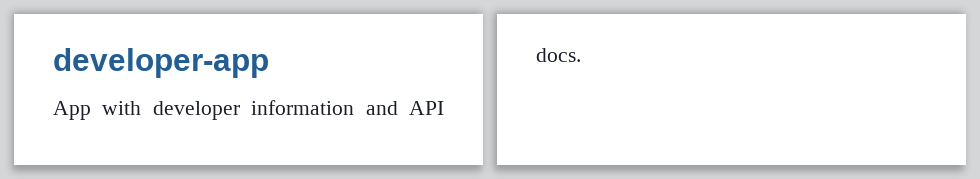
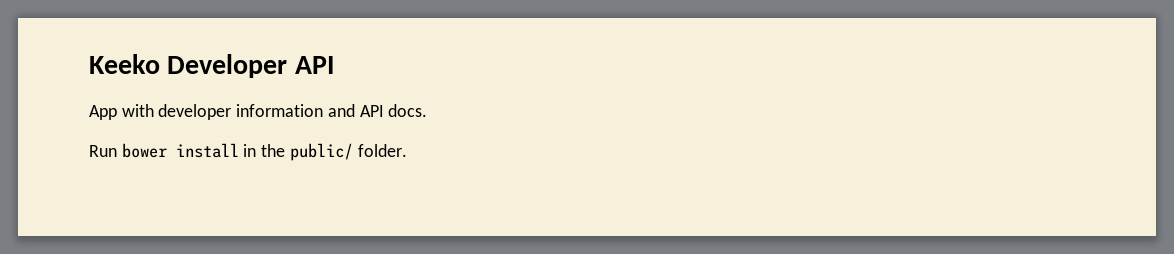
[53,48,269,78] developer-app -> [89,54,334,78] Keeko Developer API
(581, 55) none -> [89,143,407,161] // Run bower install in the public/ folder.

